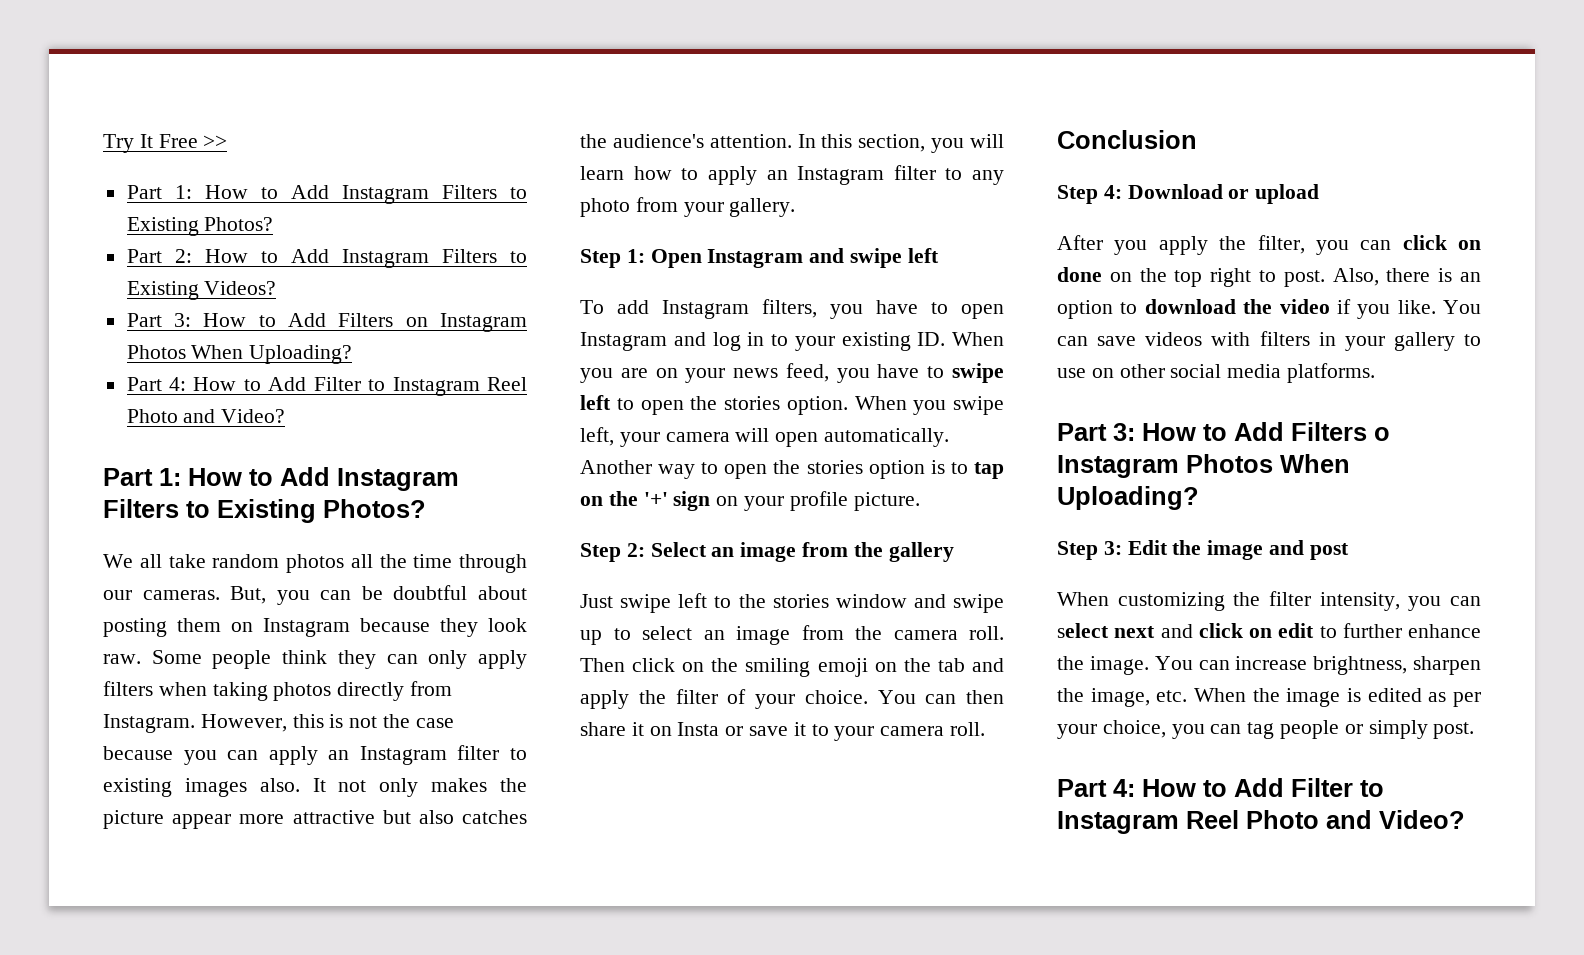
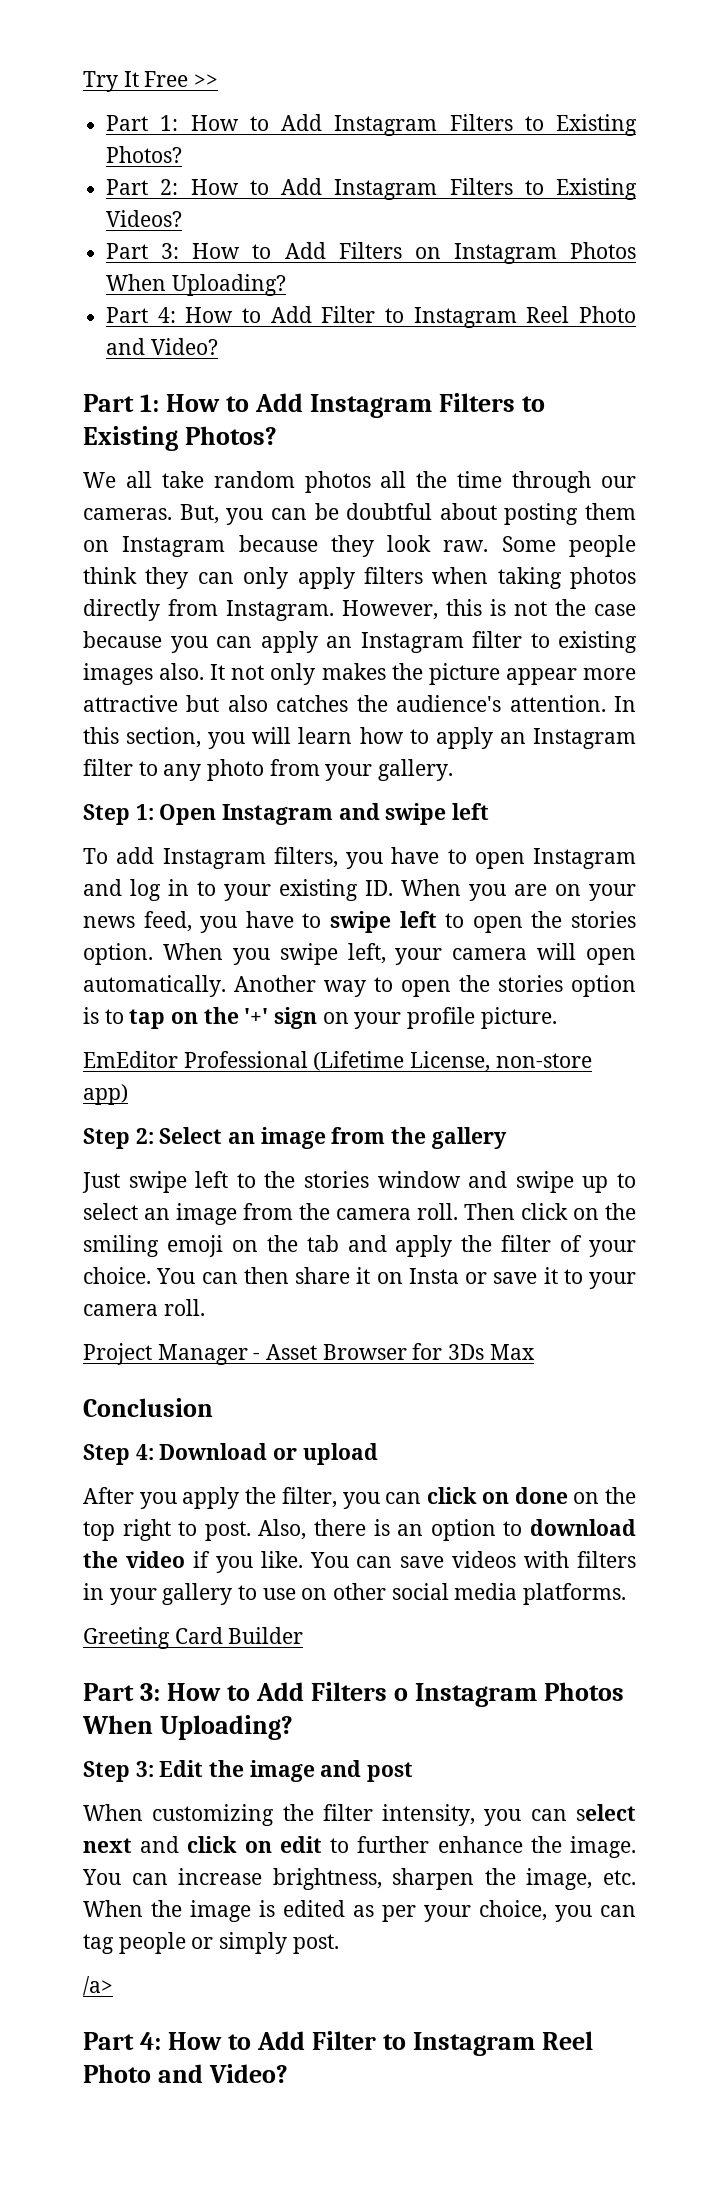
(920, 501) none -> [83,1051,592,1072] [83,1084,128,1105] // EmEditor Professional (Lifetime License, non-store app)
(986, 729) none -> [83,1343,535,1365] // Project Manager - Asset Browser for 3Ds Max
(1376, 373) none -> [83,1627,304,1649] // Greeting Card Builder
(1475, 730) none -> [83,1976,113,1996] // /a>

